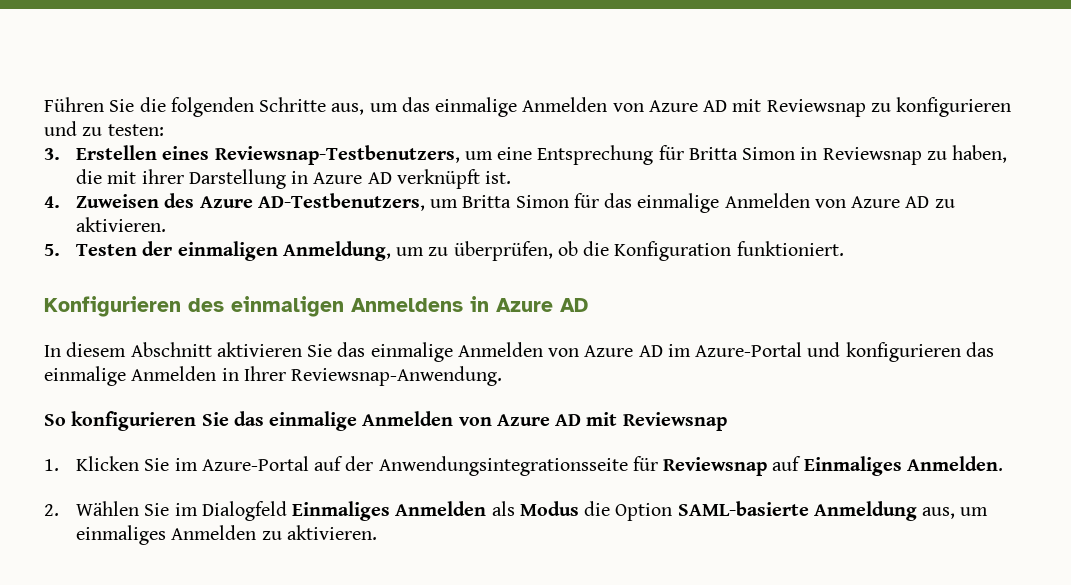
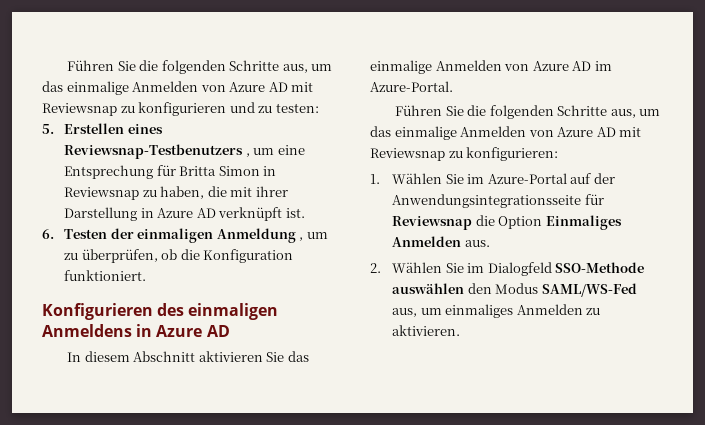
[44,148,60,160] 3. -> [42,124,54,134] 5.
[214,145,460,165] Reviewsnap-Testbenutzers, -> [64,144,250,159] Reviewsnap-Testbenutzers ,
[44,193,955,213] [75,217,166,232] [44,244,60,256] 4. Zuweisen des Azure AD-Testbenutzers, um Britta Simon für das einmalige Anmelden von Azure AD zu aktivieren. // 5. -> [42,229,54,239] 6.
[282,241,391,261] Anmeldung, -> [216,228,304,243] Anmeldung ,
[695,342,994,362] [44,366,503,386] [44,411,727,431] Azure-Portal und konfigurieren das einmalige Anmelden in Ihrer Reviewsnap-Anwendung. // So konfigurieren Sie das einmalige Anmelden von Azure AD mit Reviewsnap -> [370,81,453,92] [395,105,661,119] [370,126,642,140] [370,147,559,161] Azure-Portal. // Führen Sie die folgenden Schritte aus, um das einmalige Anmelden von Azure AD mit Reviewsnap zu konfigurieren:
[75,456,139,471] Klicken -> [392,173,443,184] Wählen
[772,456,1003,476] auf Einmaliges Anmelden. -> [475,215,622,230] [392,236,490,247] die Option Einmaliges Anmelden aus.
[292,501,917,521] Einmaliges Anmelden als Modus die Option SAML-basierte Anmeldung -> [555,262,645,273] [392,283,637,297] SSO-Methode auswählen den Modus SAML/WS-Fed

